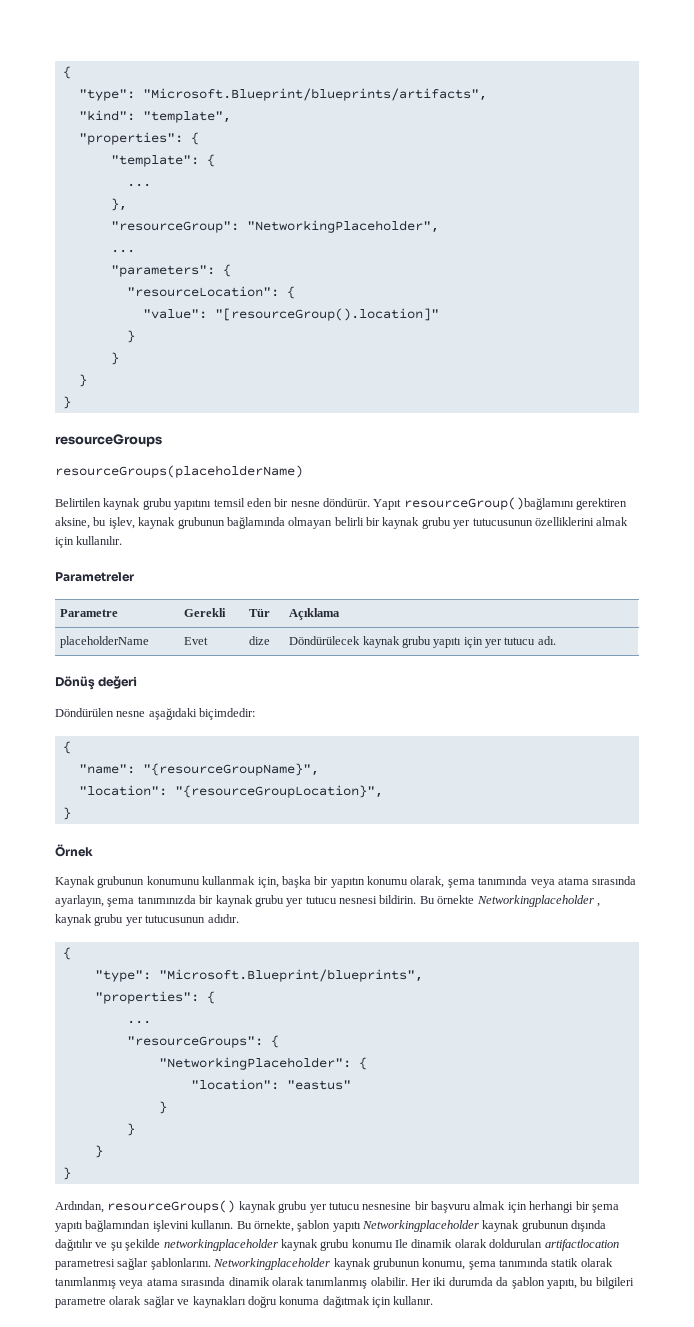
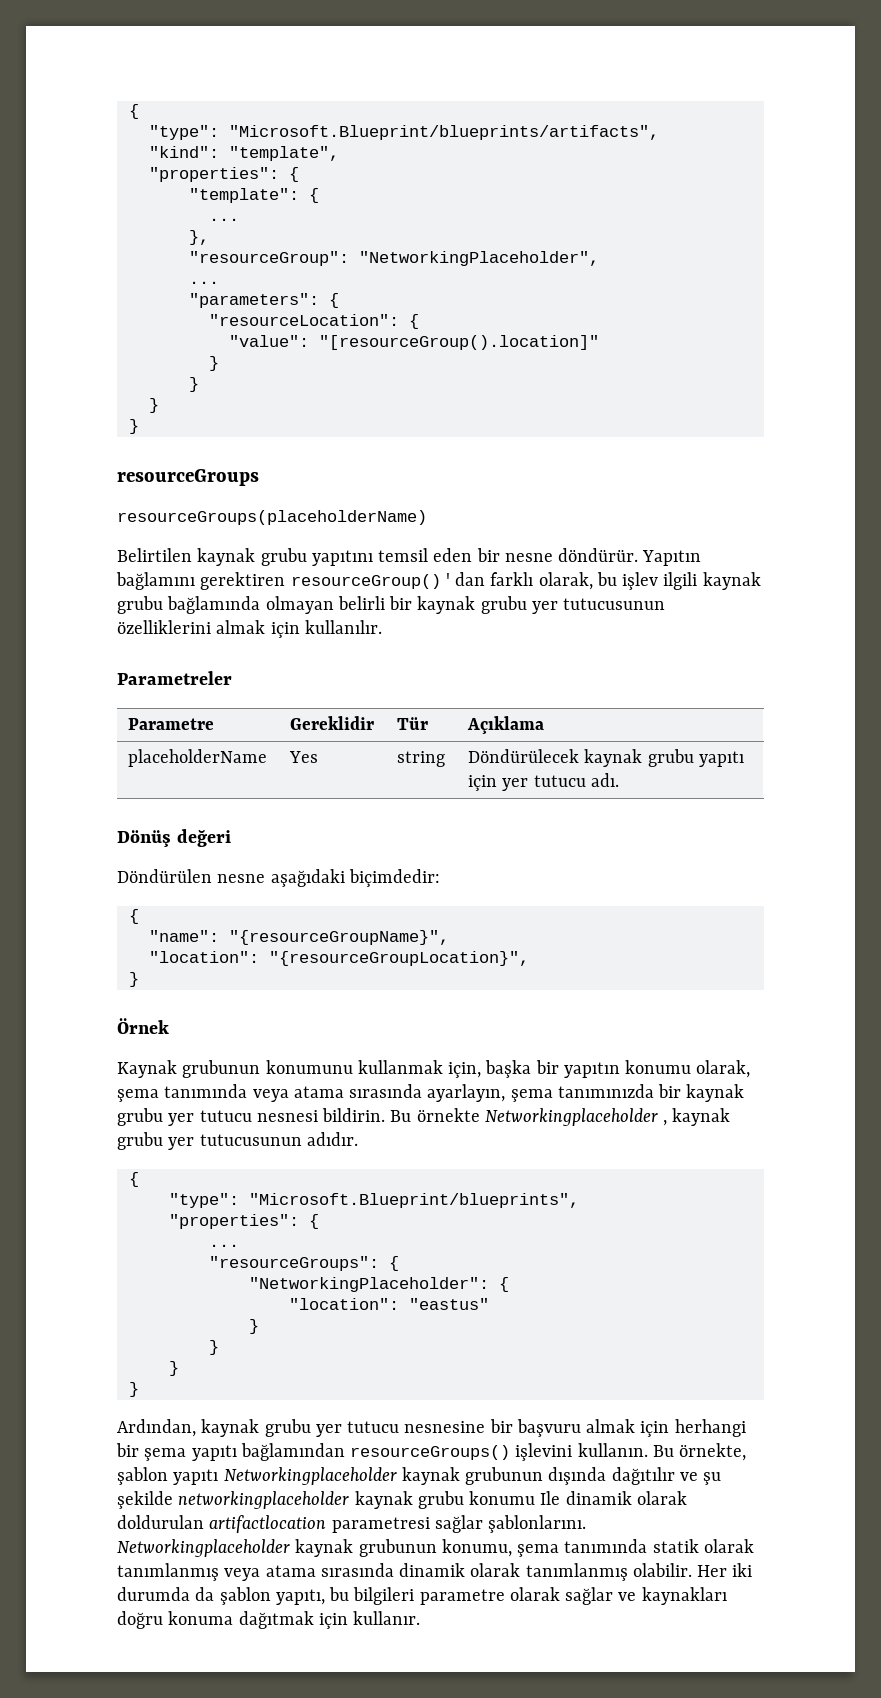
[373,497,628,510] [55,517,225,529] Yapıt resourceGroup()bağlamını gerektiren aksine, bu işlev, kaynak grubunun -> [642,550,702,566] [116,572,761,590] [117,596,163,614] Yapıtın bağlamını gerektiren resourceGroup() ' dan farklı olarak, bu işlev ilgili kaynak grubu
[184,608,227,617] Gerekli -> [290,716,375,730] Gereklidir
[184,637,209,645] [249,636,271,645] Evet | dize -> [289,751,319,763] [397,751,446,767] Yes | string
[107,1200,236,1213] resourceGroups() -> (196, 1428) none
(151, 1226) none -> [350,1445,511,1460] resourceGroups()

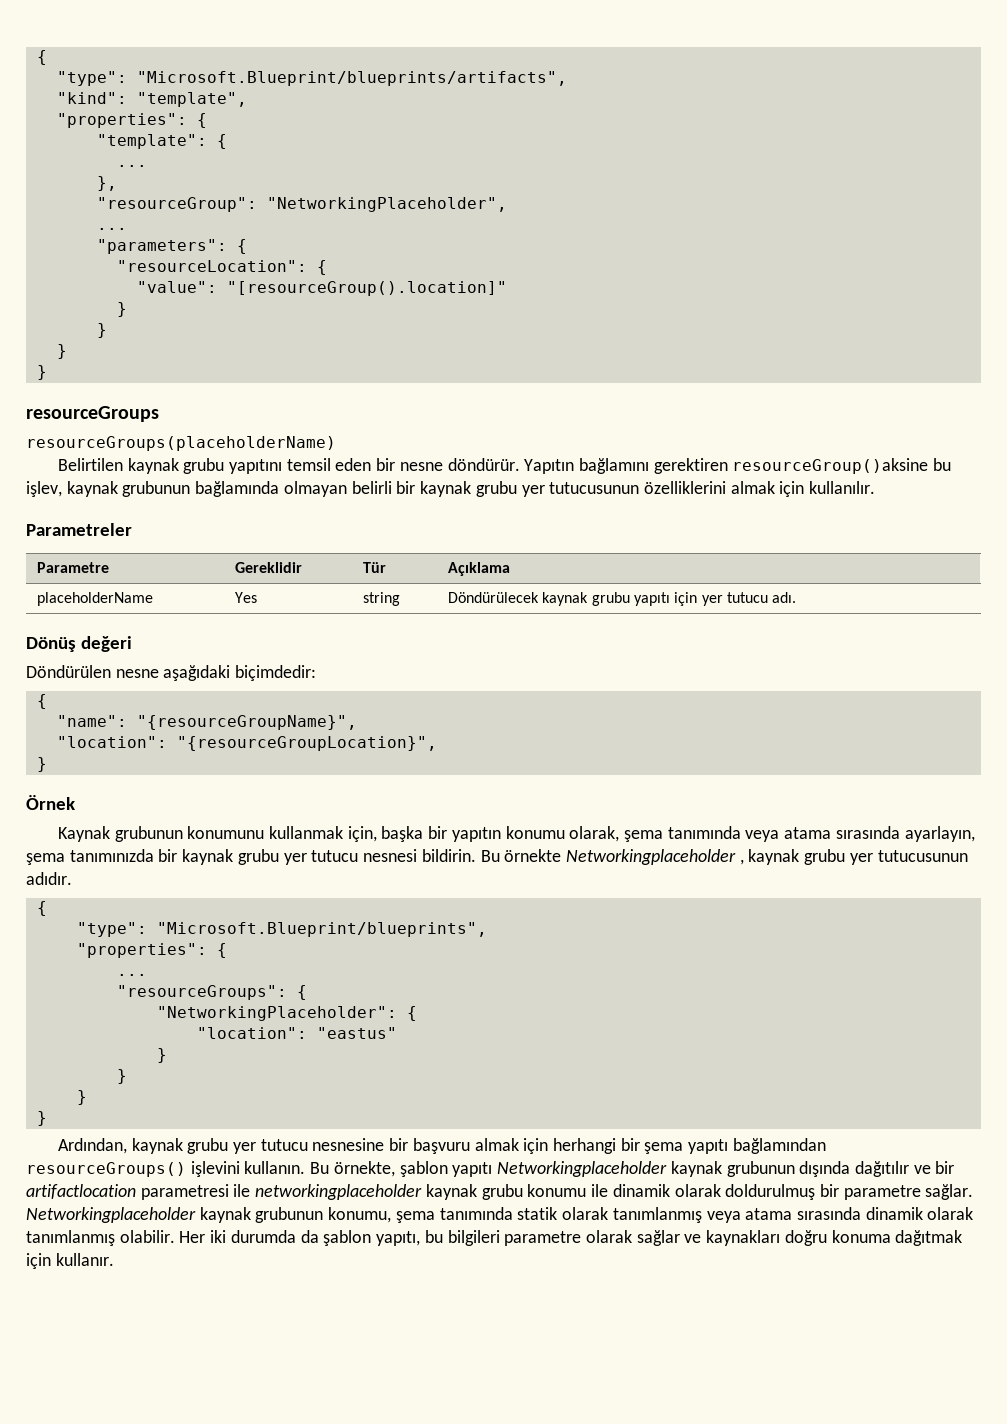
[290,572,761,590] [117,596,163,614] resourceGroup() ' dan farklı olarak, bu işlev ilgili kaynak grubu -> [732,458,952,474] [26,481,191,497] resourceGroup()aksine bu işlev, kaynak grubunun
[703,1472,722,1485] [117,1491,173,1509] şu şekilde -> [935,1161,955,1174] [26,1184,251,1200] bir artifactlocation parametresi ile
[540,1491,687,1505] [117,1515,587,1533] Ile dinamik olarak doldurulan artifactlocation parametresi sağlar şablonlarını. -> [591,1184,974,1200] ile dinamik olarak doldurulmuş bir parametre sağlar.

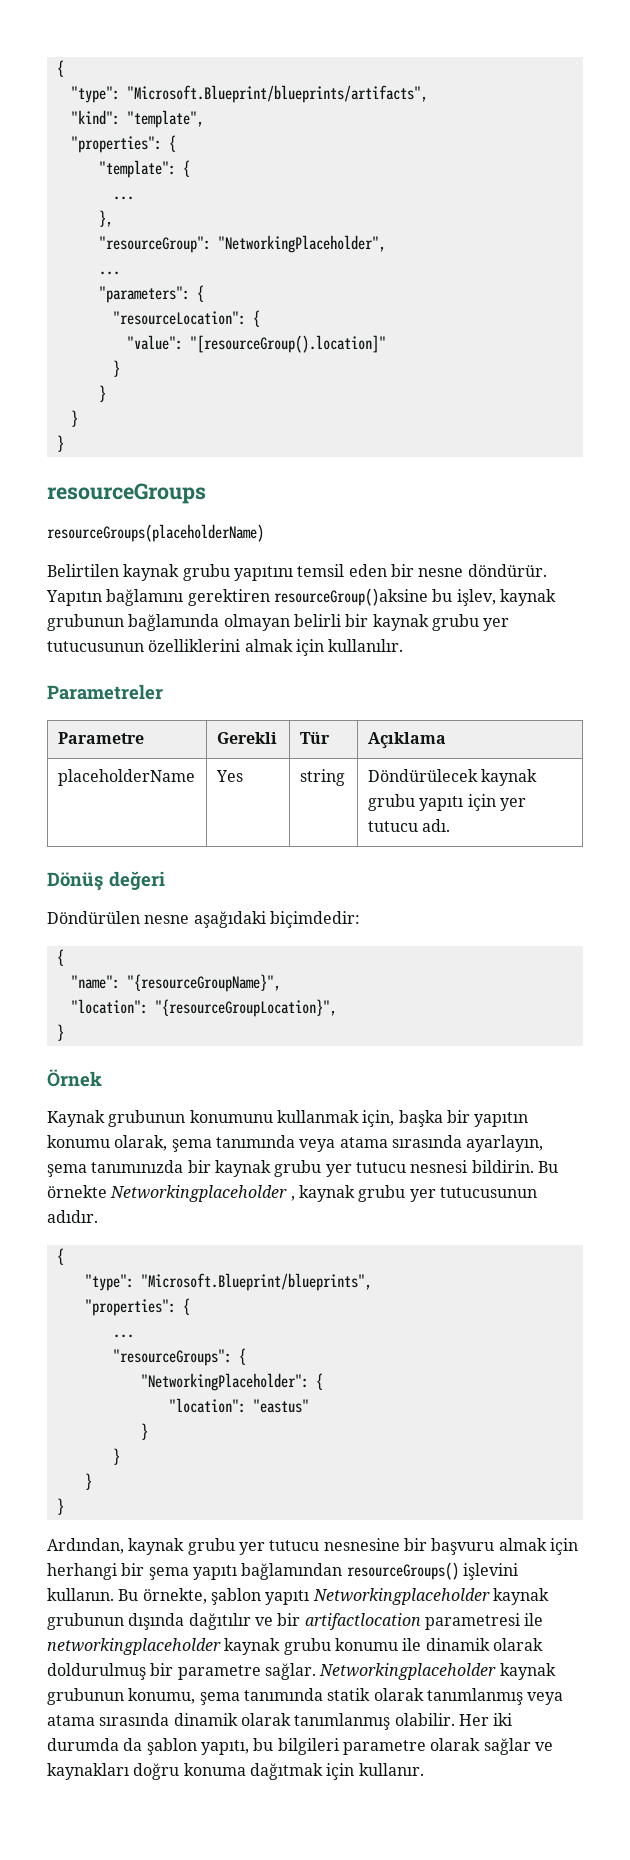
[234,562,302,573] Gereklidir -> [216,732,277,744] Gerekli

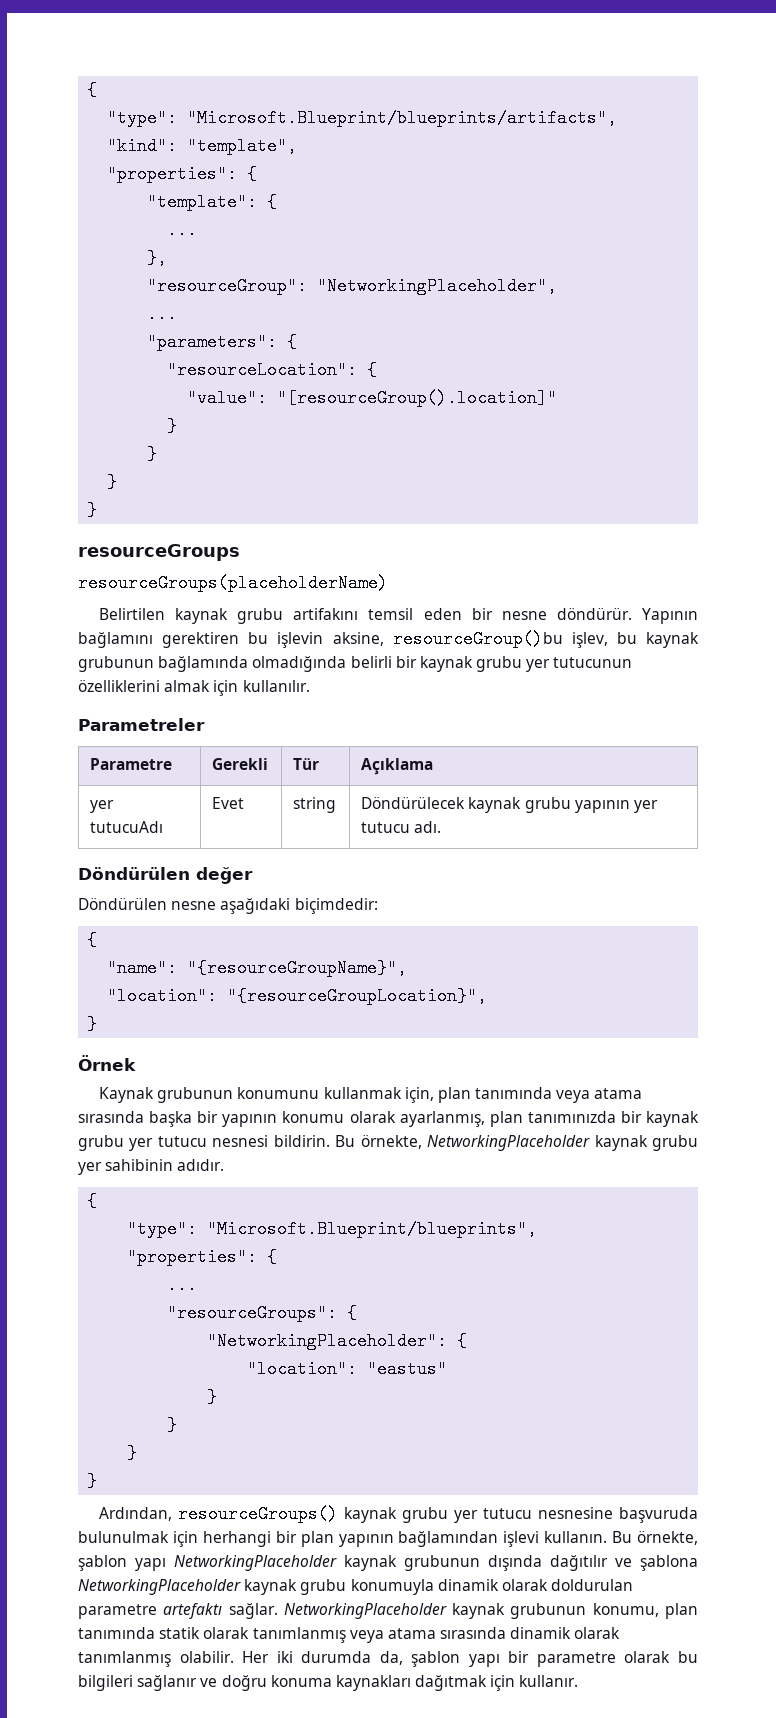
[233,566,293,581] yapıtını -> [293,608,359,620] artifakını
[46,590,102,606] Yapıtın -> [642,608,699,624] Yapının
[273,588,496,606] resourceGroup()aksine bu işlev, -> [248,630,637,648] bu işlevin aksine, resourceGroup()bu işlev, bu
[223,614,290,631] olmayan -> [252,656,347,672] olmadığında
[47,641,144,652] tutucusunun -> [553,657,633,668] tutucunun
[57,769,195,786] [215,770,243,782] placeholderName | Yes -> [90,800,115,813] [90,821,164,833] [212,797,245,809] yer tutucuAdı | Evet
[419,794,496,811] yapıtı için -> [574,800,630,813] yapının
[47,871,165,891] Dönüş değeri -> [78,867,253,884] Döndürülen değer
[398,1110,529,1127] [47,1135,544,1152] [47,1164,87,1177] başka bir yapıtın konumu olarak, şema tanımında veya atama sırasında ayarlayın, şema -> [437,1087,643,1103] [78,1111,523,1127] plan tanımında veya atama sırasında başka bir yapının konumu olarak ayarlanmış, plan
[47,1185,537,1202] örnekte Networkingplaceholder , kaynak grubu yer tutucusunun -> [360,1135,699,1151] [78,1159,174,1175] örnekte, NetworkingPlaceholder kaynak grubu yer sahibinin
(124, 1546) none -> [177,1505,338,1523] resourceGroups()
[403,1538,578,1555] [47,1562,518,1580] bir başvuru almak için herhangi bir şema yapıtı bağlamından resourceGroups() işlevini -> [619,1507,699,1523] [78,1531,540,1547] başvuruda bulunulmak için herhangi bir plan yapının bağlamından işlevi
[265,1588,490,1605] yapıtı Networkingplaceholder -> [135,1555,337,1571] yapı NetworkingPlaceholder
[277,1613,544,1630] [47,1638,543,1655] [47,1663,497,1680] bir artifactlocation parametresi ile networkingplaceholder kaynak grubu konumu ile dinamik olarak doldurulmuş bir parametre sağlar. Networkingplaceholder -> [640,1555,698,1571] [78,1579,634,1595] [78,1603,447,1619] şablona NetworkingPlaceholder kaynak grubu konumuyla dinamik olarak doldurulan parametre artefaktı sağlar. NetworkingPlaceholder
[199,1692,240,1705] şema -> [664,1603,698,1619] plan
[123,1738,553,1755] [47,1763,129,1780] da şablon yapıtı, bu bilgileri parametre olarak sağlar ve kaynakları -> [379,1651,698,1667] [78,1675,218,1691] da, şablon yapı bir parametre olarak bu bilgileri sağlanır ve
(246, 1769) none -> [335,1675,411,1691] kaynakları

